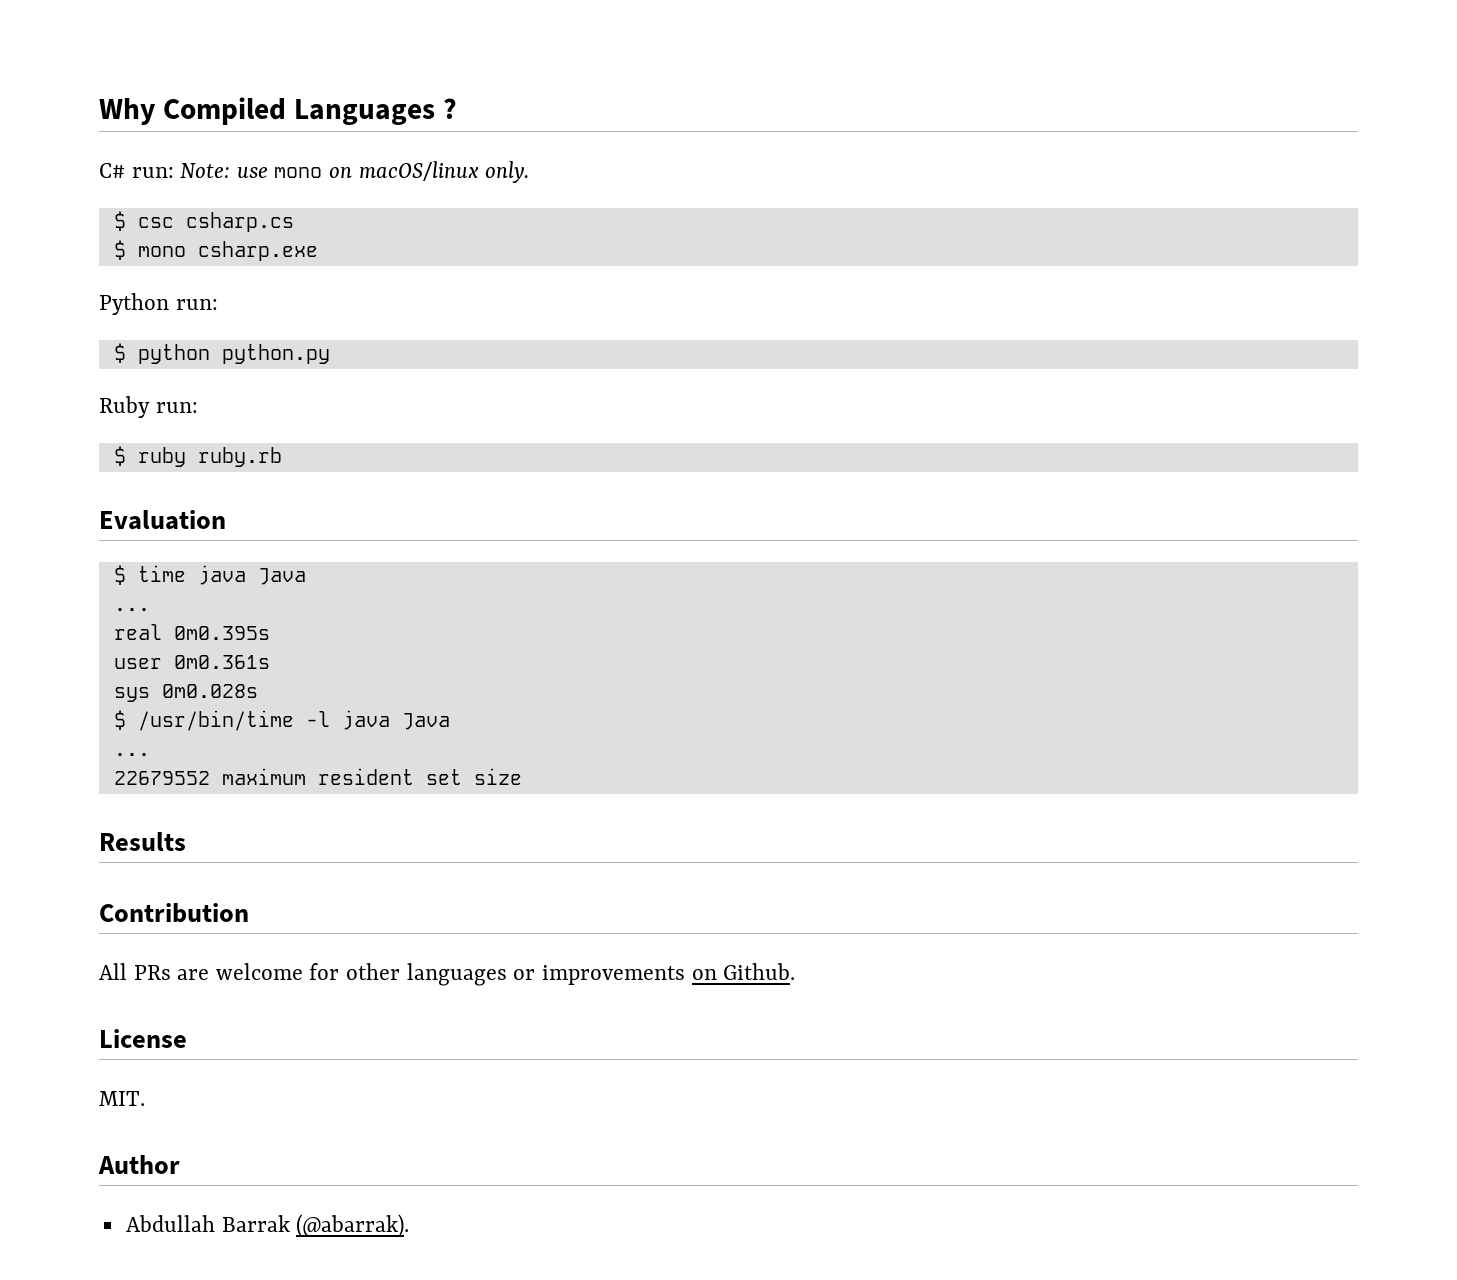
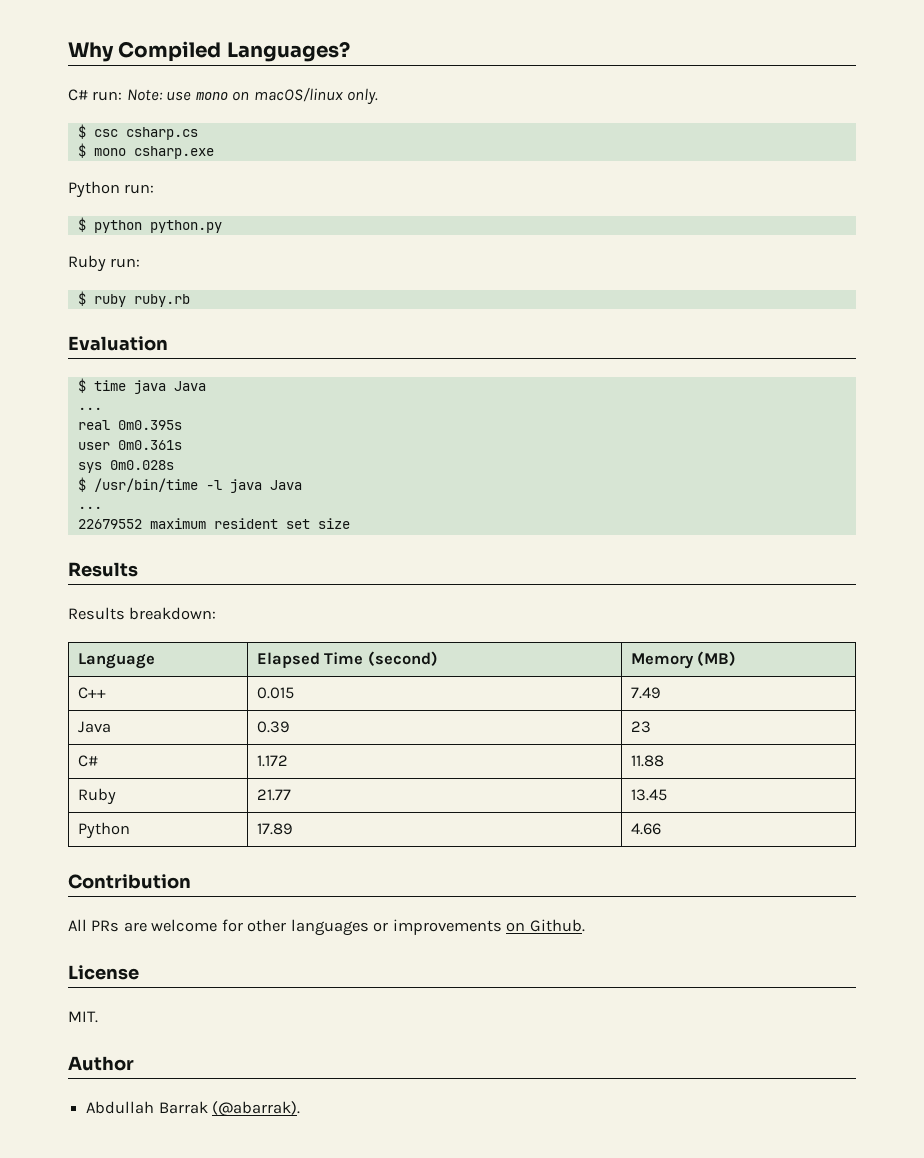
[293,98,457,125] Languages ? -> [226,41,350,62] Languages?
(186, 841) none -> [68,607,217,620] [77,653,155,669] [256,651,438,668] [630,651,737,669] [77,687,106,699] [256,687,294,699] [630,687,661,699] [77,721,111,733] [256,721,290,733] [630,721,651,733] [77,755,98,767] [256,755,288,767] [630,755,664,767] [77,788,116,805] [256,789,291,801] [630,789,667,801] [77,822,130,839] [256,823,293,835] [630,823,661,835] // Results breakdown: // Language | Elapsed Time (second) | Memory (MB) // C++ | 0.015 | 7.49 // Java | 0.39 | 23 // C# | 1.172 | 11.88 // Ruby | 21.77 | 13.45 // Python | 17.89 | 4.66

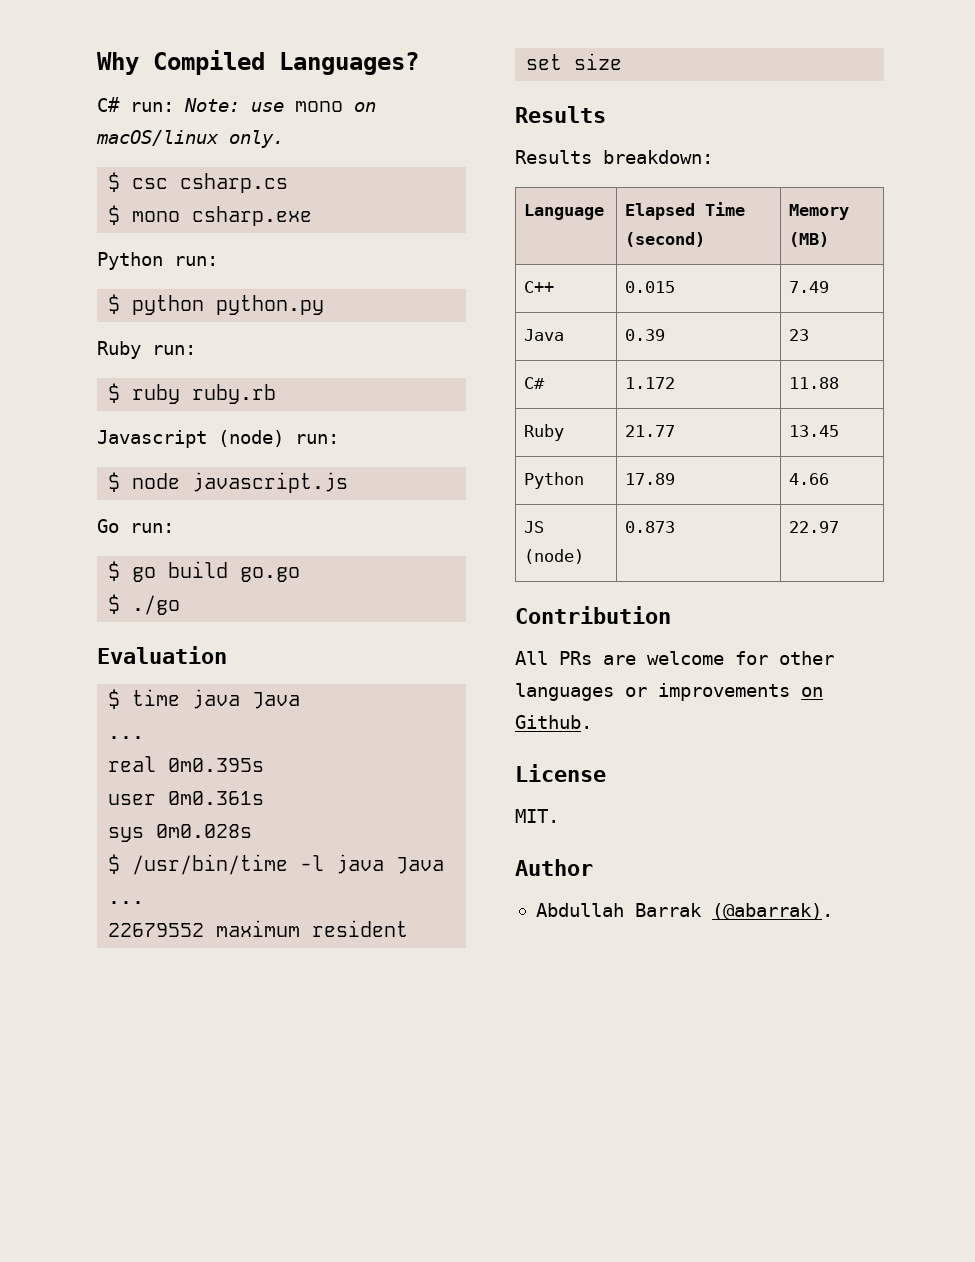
(190, 300) none -> [97,430,339,448] [108,472,349,493] [97,519,174,533] [108,561,301,582] [108,594,181,615] // Javascript (node) run: // $ node javascript.js // Go run: // $ go build go.go // $ ./go
(661, 829) none -> [523,521,544,533] [523,549,584,564] [624,521,675,533] [788,521,839,533] // JS (node) | 0.873 | 22.97

